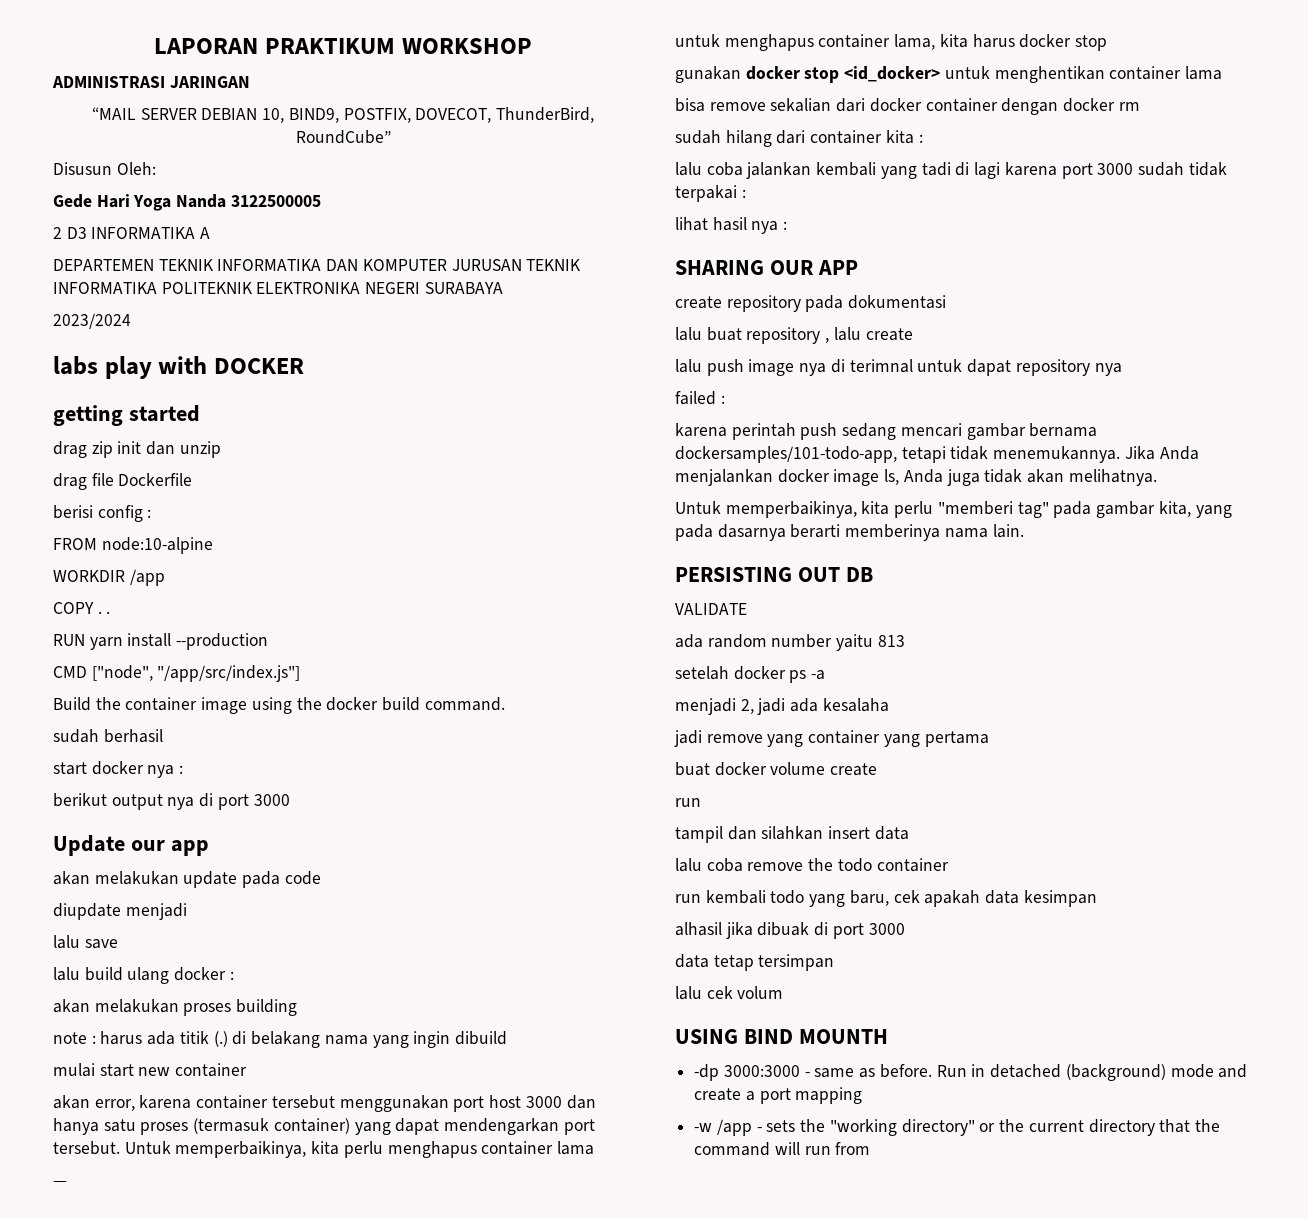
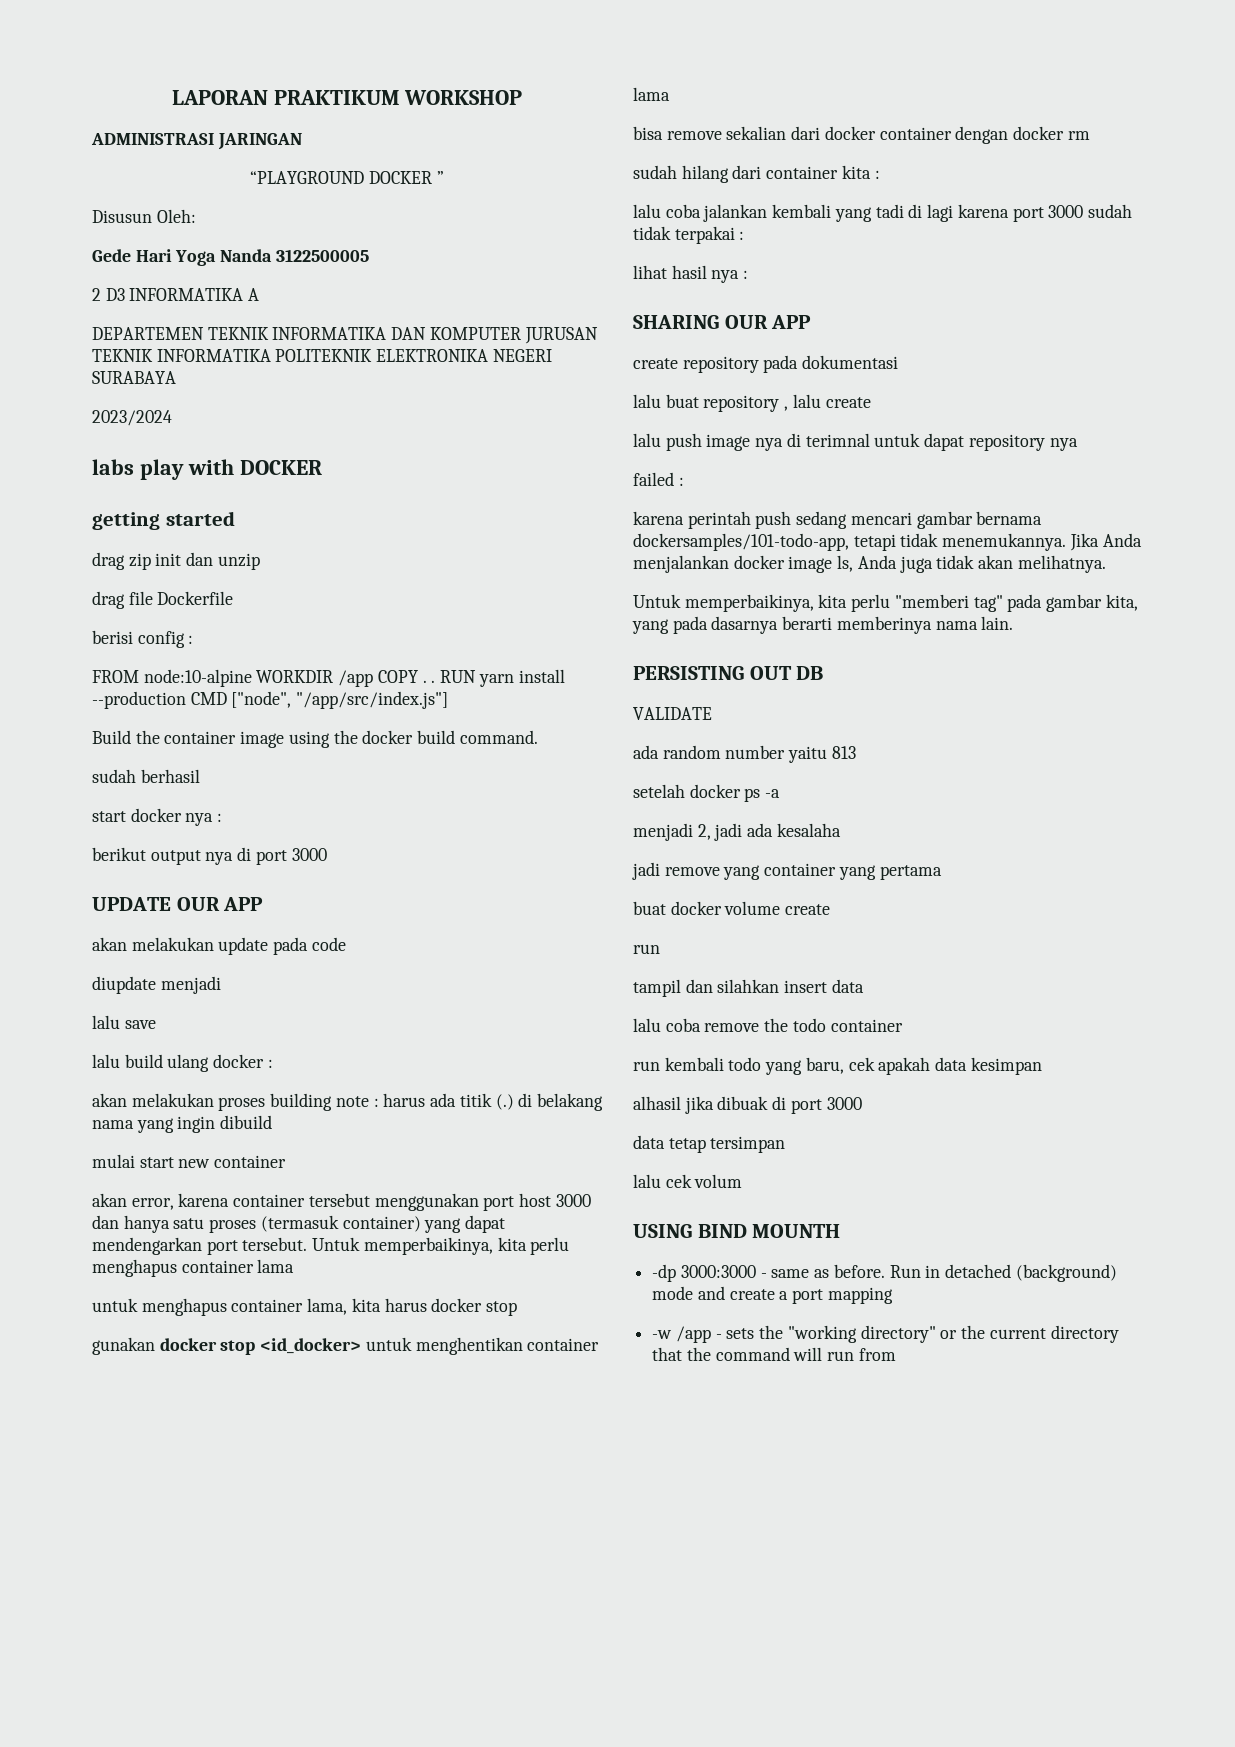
[91,107,595,123] [295,130,391,144] “MAIL SERVER DEBIAN 10, BIND9, POSTFIX, DOVECOT, ThunderBird, RoundCube” -> [250,171,444,184] “PLAYGROUND DOCKER ”
(213, 545) // -> (252, 678) none
(165, 577) // -> (374, 678) none
(111, 612) // -> (436, 681) none
(269, 641) // -> (186, 700) none
[53,835,209,856] Update our app -> [92,897,264,911] UPDATE OUR APP
(298, 1007) // -> (333, 1102) none
[53,1181,67,1186] // — -> (295, 1266) none

